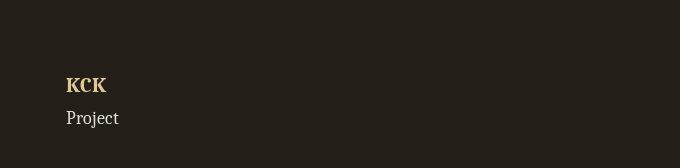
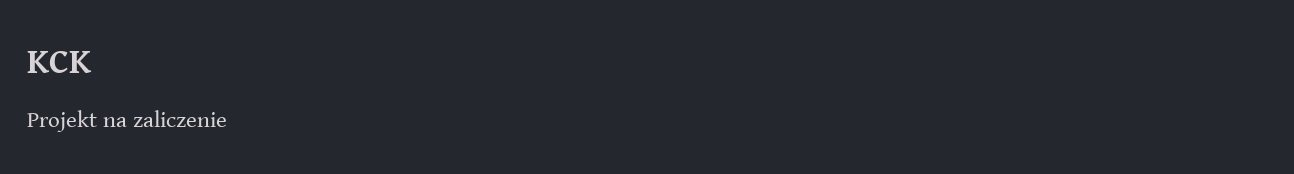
[66,111,119,128] Project -> [27,110,228,132] Projekt na zaliczenie

